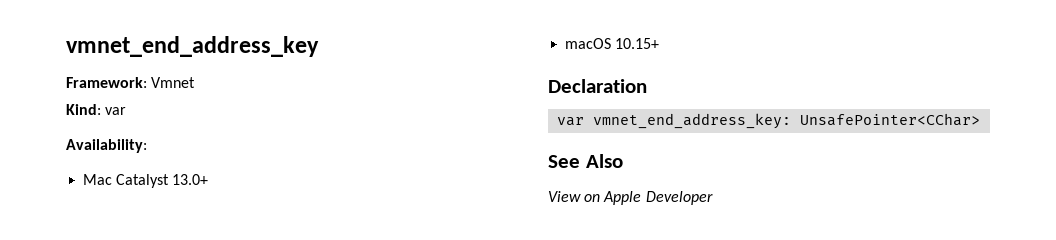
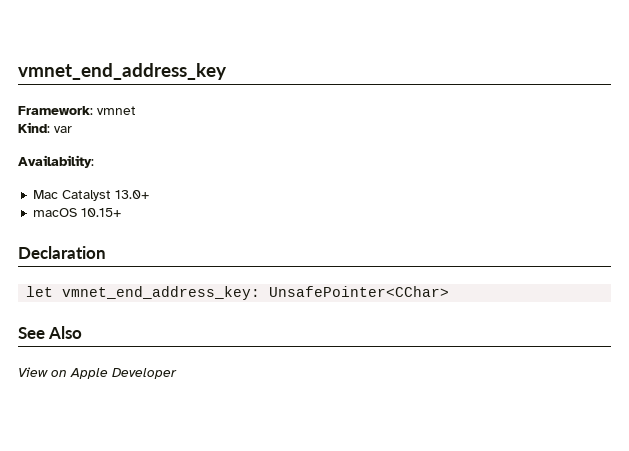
[151,77,196,88] Vmnet -> [97,106,136,115] vmnet
[557,117,585,126] var -> [26,286,54,297] let

